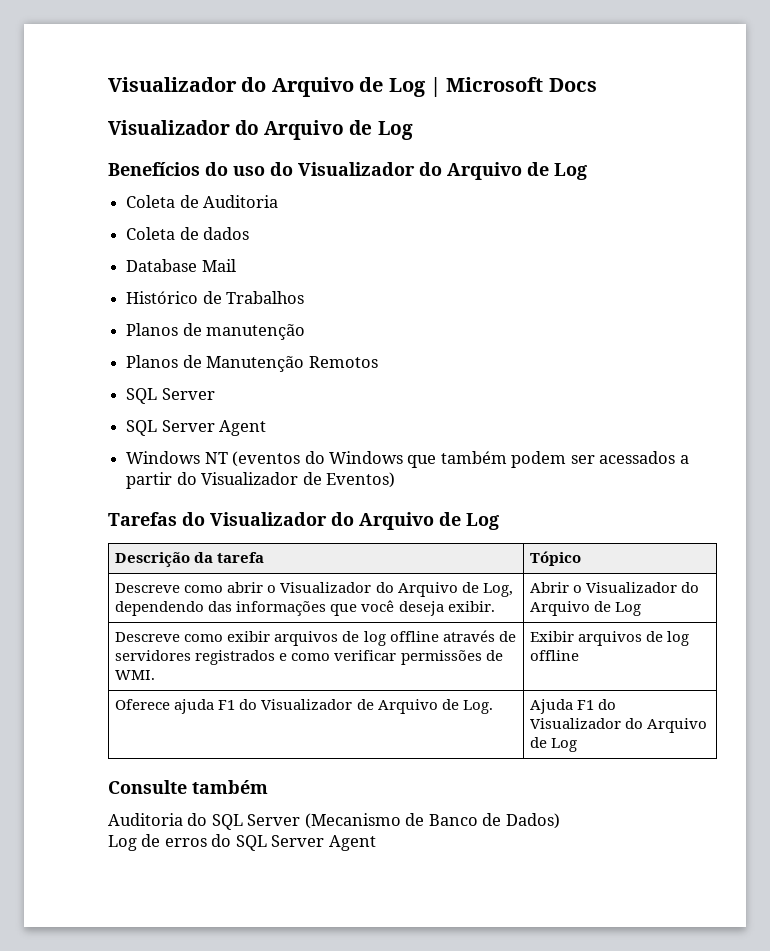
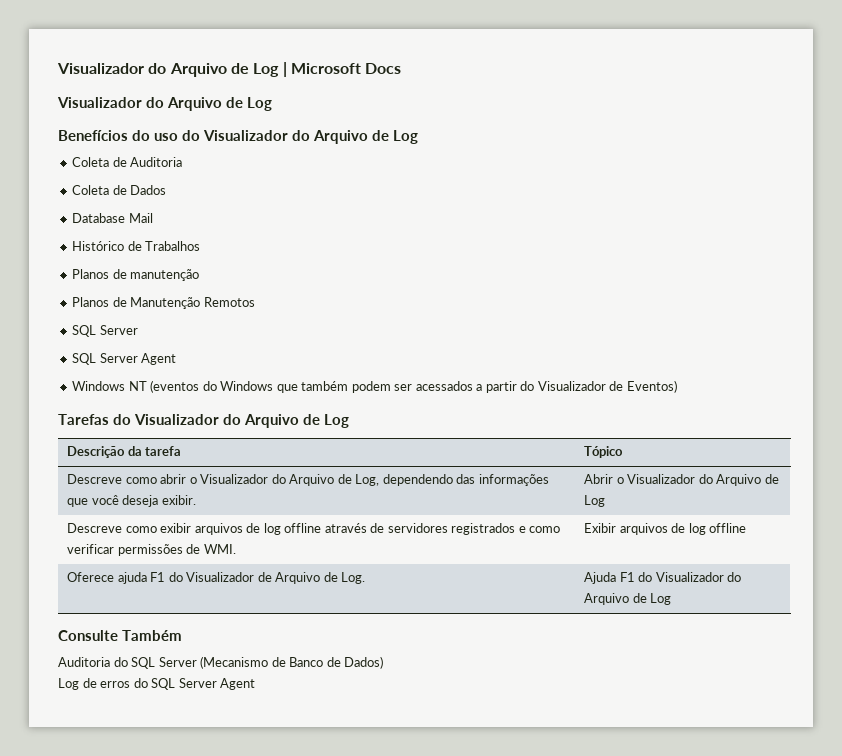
[203,227,250,240] dados -> [130,185,167,195] Dados
[192,780,268,794] também -> [122,630,182,641] Também

